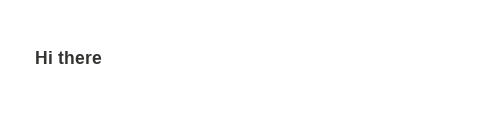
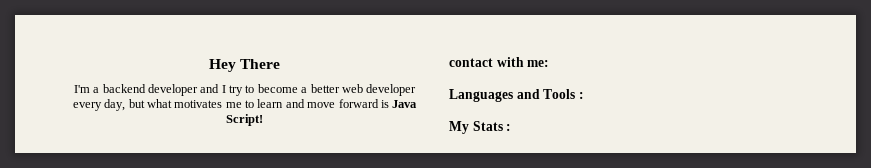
[35,51,102,64] Hi there -> [208,59,281,72] [73,84,417,96] [72,99,418,111] [226,114,263,126] [449,57,550,67] [449,89,584,102] [449,121,512,134] Hey There // I'm a backend developer and I try to become a better web developer every day, but what motivates me to learn and move forward is Java Script! // contact with me: // Languages and Tools : // My Stats :

